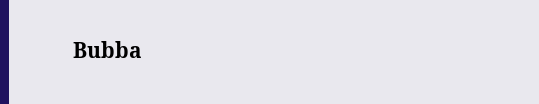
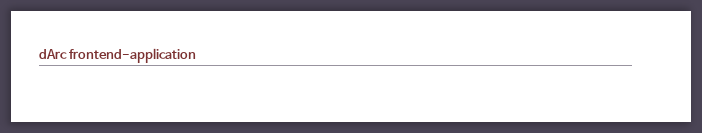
[73,41,142,58] Bubba -> [39,48,197,63] dArc frontend-application

